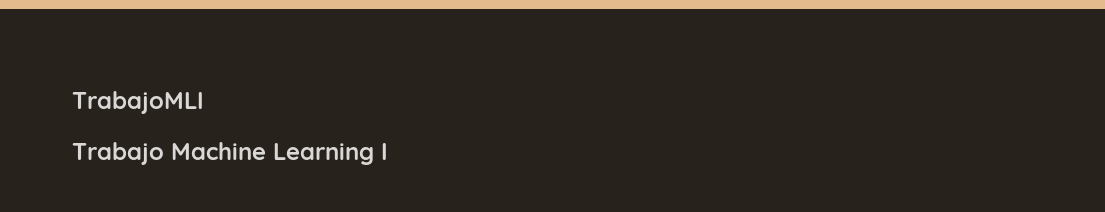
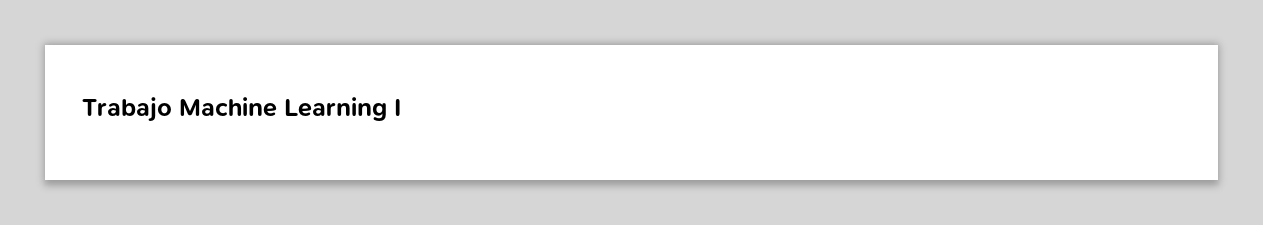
[72,91,204,114] TrabajoMLI // -> (82, 109) none

